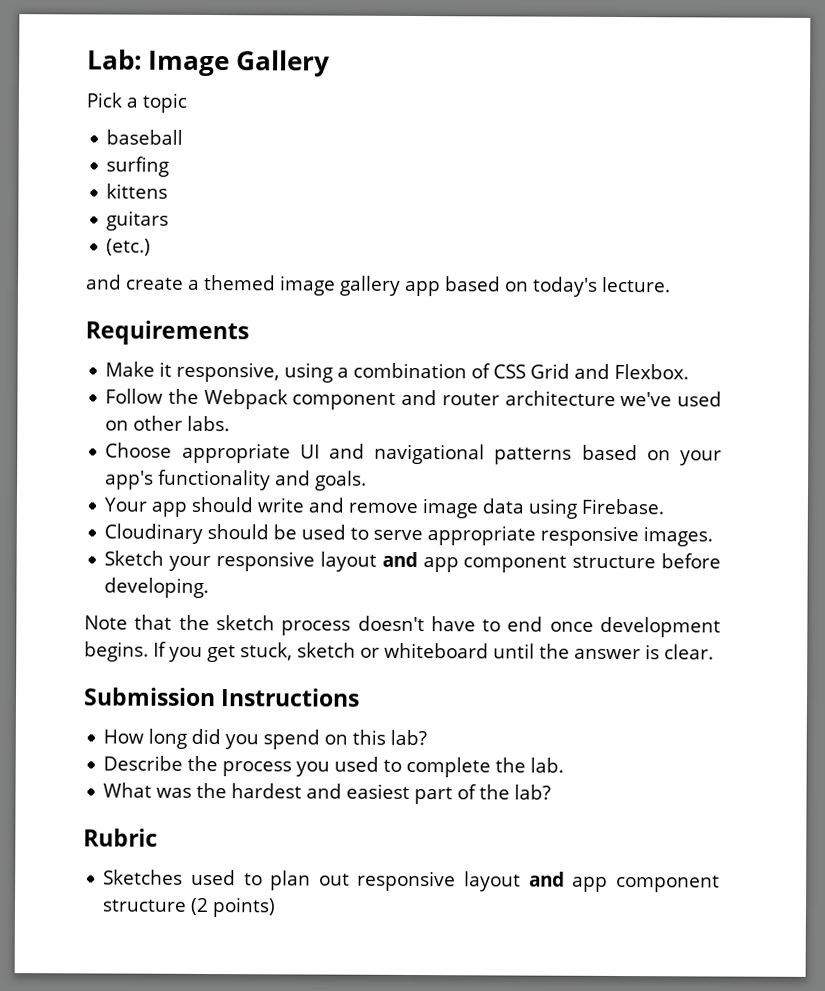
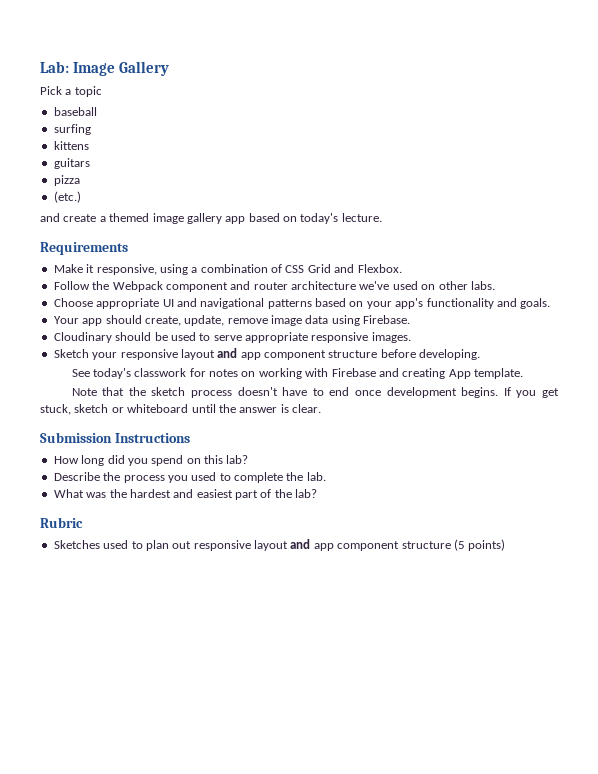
(170, 220) none -> [53,175,80,186] // pizza
[257,497,345,513] write and -> [144,315,225,326] create, update,
(210, 588) none -> [71,368,524,379] // See today's classwork for notes on working with Firebase and creating App template.
[190,897,210,916] (2 -> [453,539,465,551] (5

